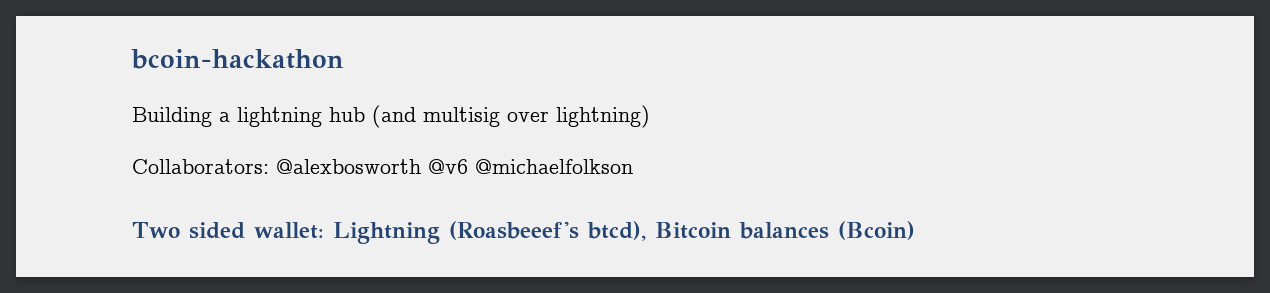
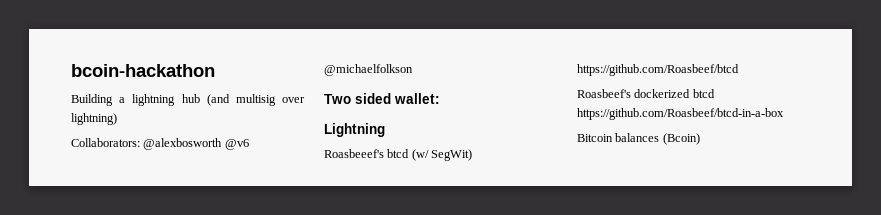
(324, 230) none -> (440, 98) //
[448,221,646,241] (Roasbeeef's btcd), -> [324,149,473,161] [577,64,739,76] [577,89,715,98] [577,108,784,120] // Roasbeeef's btcd (w/ SegWit) https://github.com/Roasbeef/btcd // Roasbeef's dockerized btcd https://github.com/Roasbeef/btcd-in-a-box //

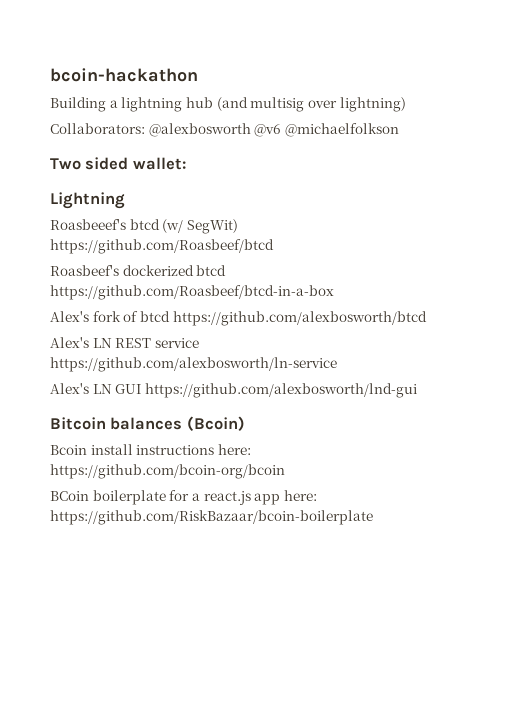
[577,133,700,145] Bitcoin balances (Bcoin) -> [50,311,427,326] [50,337,199,348] [50,357,337,372] [50,383,417,398] [50,416,245,431] [50,444,251,455] [50,464,285,479] [50,490,317,505] [50,510,373,525] Alex's fork of btcd https://github.com/alexbosworth/btcd // Alex's LN REST service https://github.com/alexbosworth/ln-service // Alex's LN GUI https://github.com/alexbosworth/lnd-gui // Bitcoin balances (Bcoin) // Bcoin install instructions here: https://github.com/bcoin-org/bcoin // BCoin boilerplate for a react.js app here: https://github.com/RiskBazaar/bcoin-boilerplate

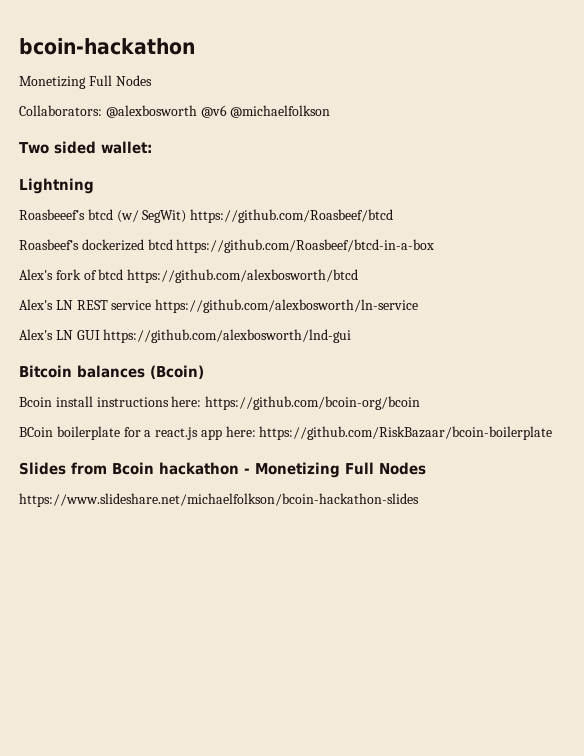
[50,97,406,112] Building a lightning hub (and multisig over lightning) -> [19,75,152,89] Monetizing Full Nodes
(373, 517) none -> [19,462,426,478] [19,493,419,507] // Slides from Bcoin hackathon - Monetizing Full Nodes // https://www.slideshare.net/michaelfolkson/bcoin-hackathon-slides

